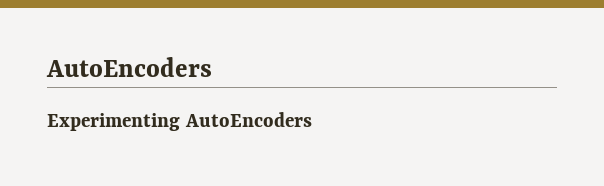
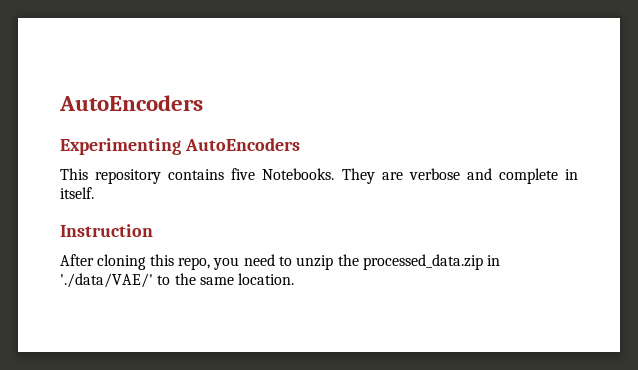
(312, 119) none -> [60,168,579,184] [60,187,94,199] [60,224,153,237] [60,254,501,270] [60,273,295,288] // This repository contains five Notebooks. They are verbose and complete in itself. // Instruction // After cloning this repo, you need to unzip the processed_data.zip in './data/VAE/' to the same location.

